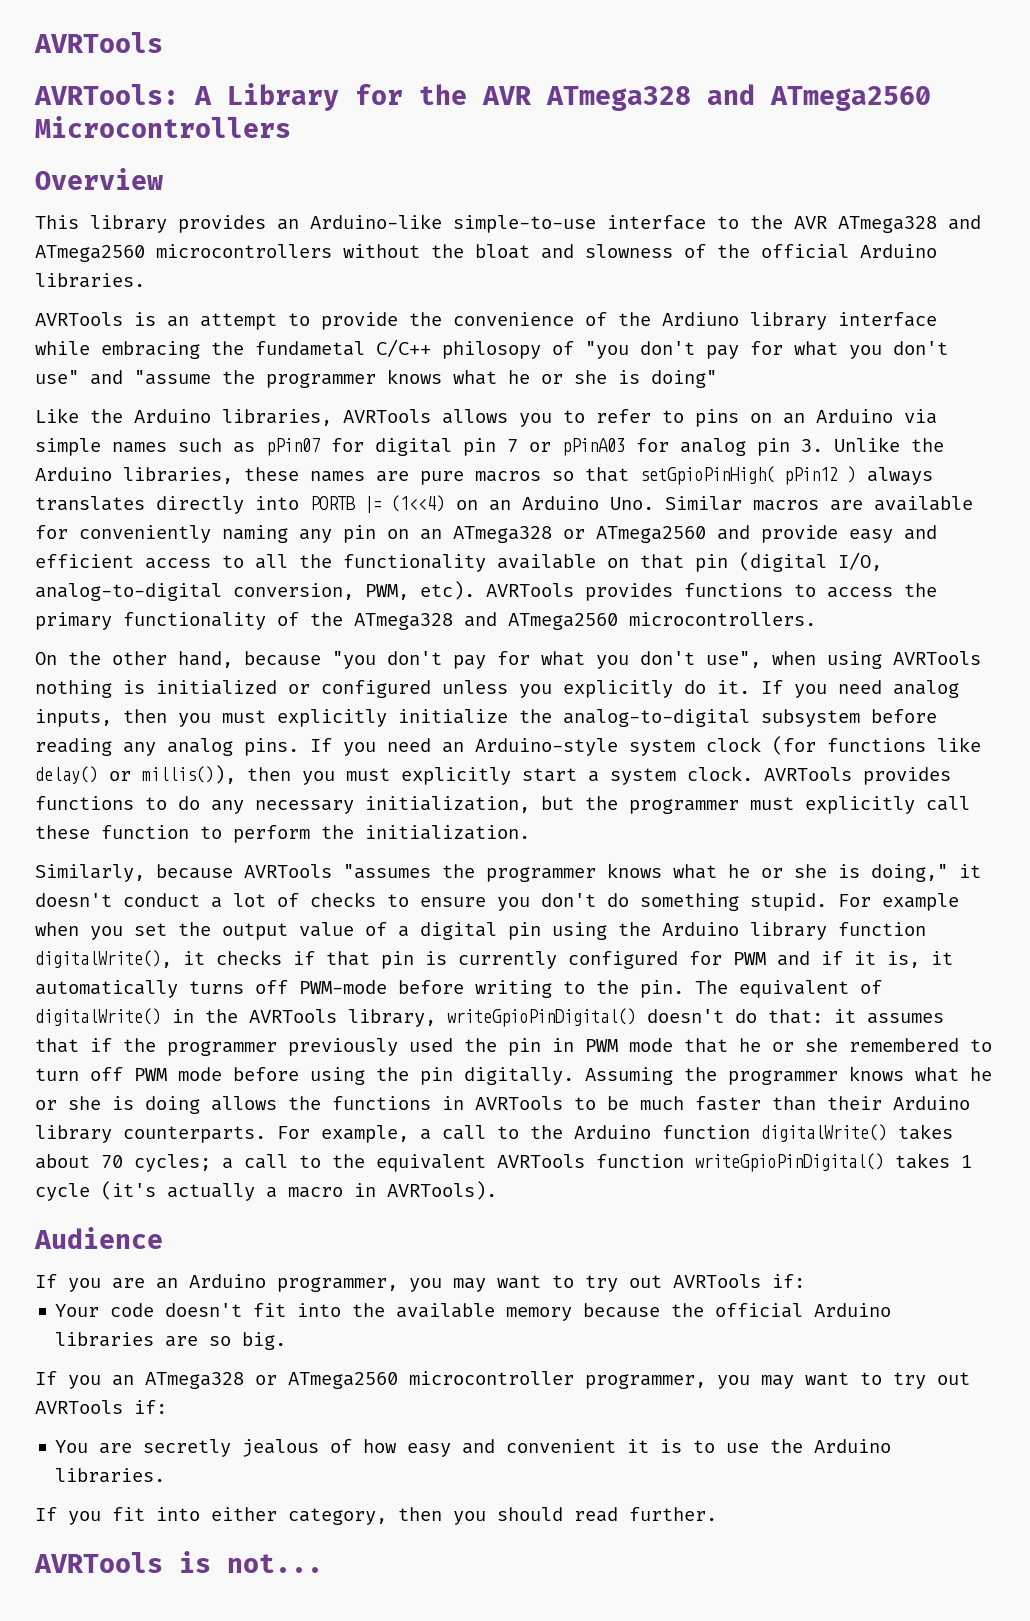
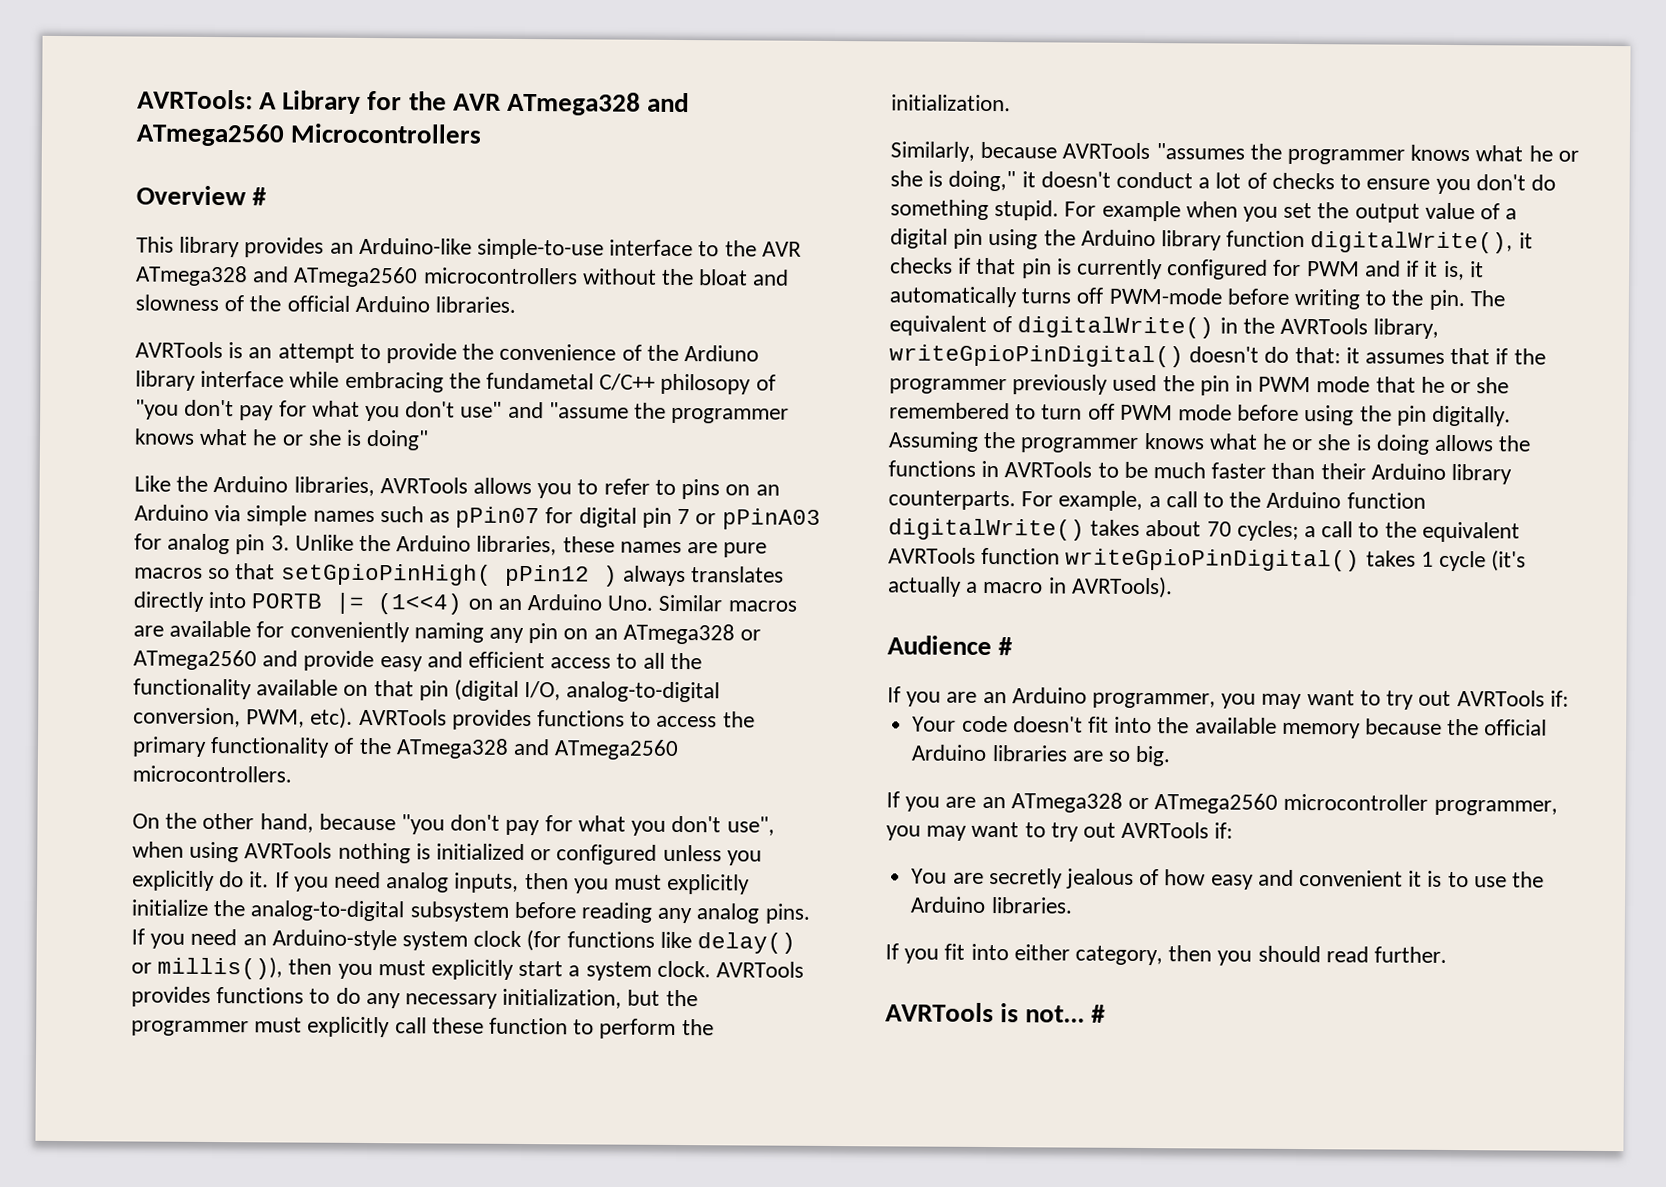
[34,32,163,53] AVRTools // -> (137, 99) none
(163, 179) none -> [252,187,268,206] #
(163, 1238) none -> [998,637,1014,656] #
(101, 1382) none -> [945,796,977,808] are
(323, 1563) none -> [1091,1004,1107,1023] #

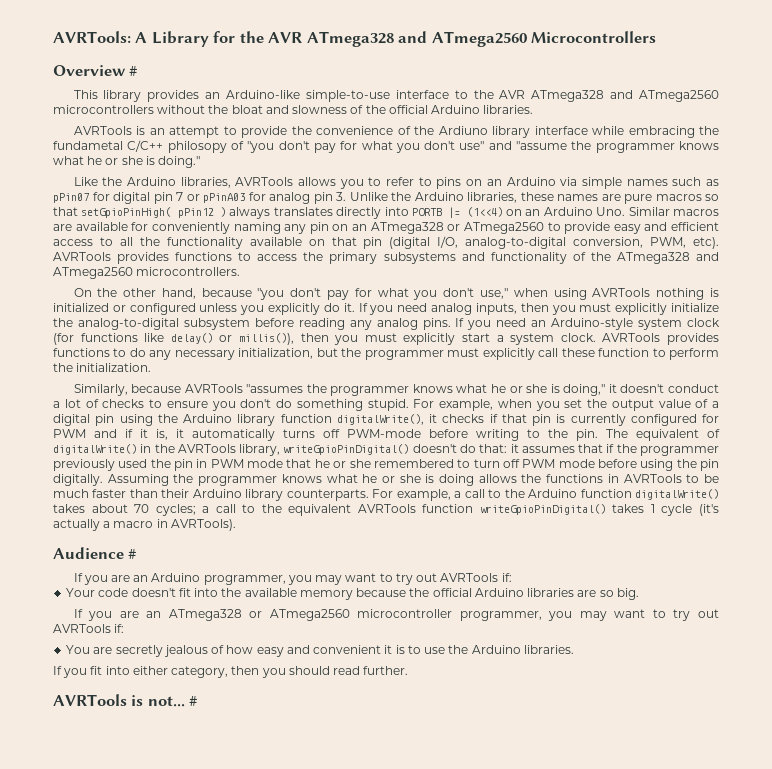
[366,429,430,451] doing" -> [158,156,201,168] doing."
[262,650,299,667] and -> [547,222,561,231] to
(207, 746) none -> [383,252,485,264] subsystems and
[726,816,775,836] use", -> [480,288,509,299] use,"
[1101,200,1181,222] example -> [439,399,493,411] example,

